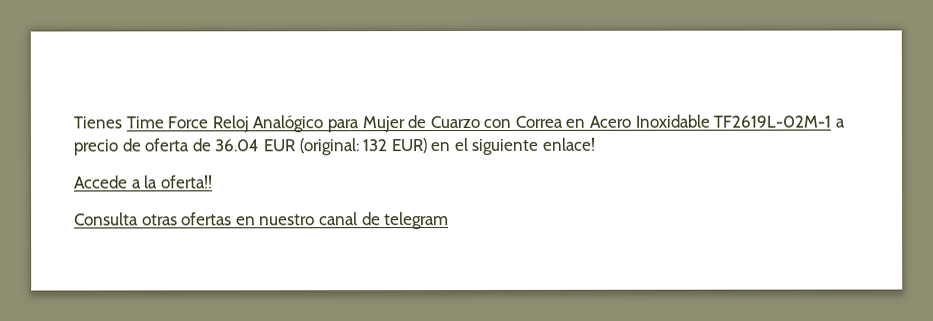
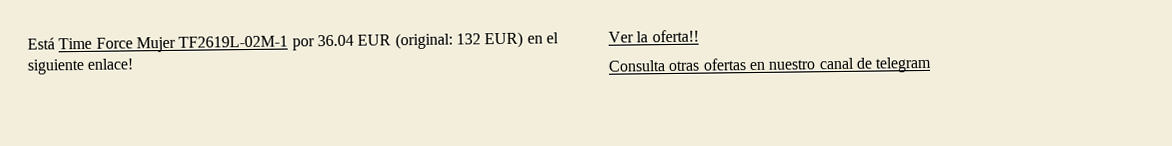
[73,116,122,129] Tienes -> [27,37,55,50] Está
[211,114,845,133] [73,138,211,156] Reloj Analógico para Mujer de Cuarzo con Correa en Acero Inoxidable TF2619L-02M-1 a precio de oferta de -> [135,35,315,53] Mujer TF2619L-02M-1 por
[74,175,142,189] Accede a -> [608,31,634,43] Ver

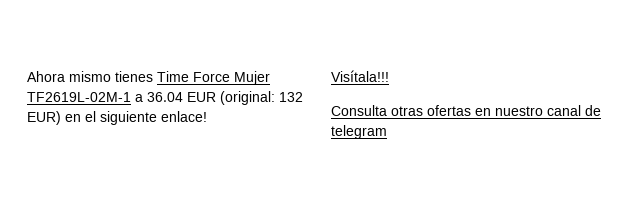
[27,37,55,50] Está -> [27,71,153,82] Ahora mismo tienes
[291,38,315,51] por -> [135,94,143,102] a
[608,29,699,43] Ver la oferta!! -> [331,70,389,82] Visítala!!!

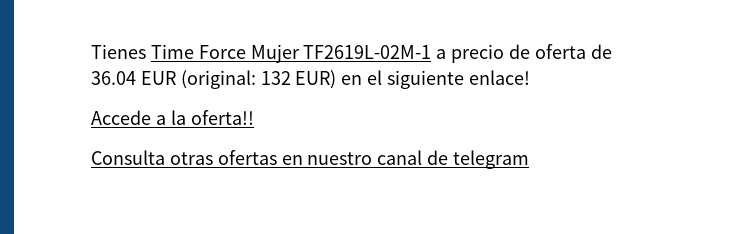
[27,71,153,82] Ahora mismo tienes -> [91,44,146,59] Tienes
(143, 98) none -> [451,44,612,63] precio de oferta de
[331,70,389,82] Visítala!!! -> [91,110,254,125] Accede a la oferta!!

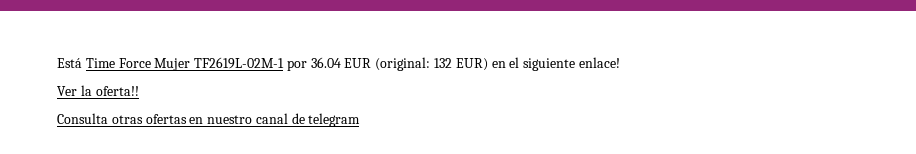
[91,44,146,59] Tienes -> [57,58,82,68] Está
[436,44,612,63] a precio de oferta de -> [286,60,307,71] por
[91,110,166,125] Accede a -> [57,86,77,96] Ver

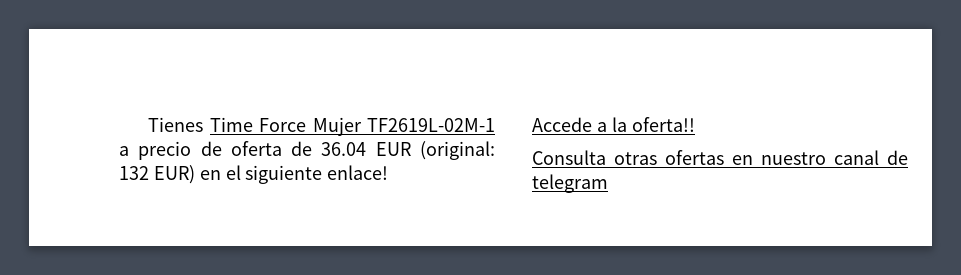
[57,58,82,68] Está -> [148,117,204,132] Tienes
[286,60,307,71] por -> [119,141,313,160] a precio de oferta de
[57,86,77,96] Ver -> [532,117,607,132] Accede a

